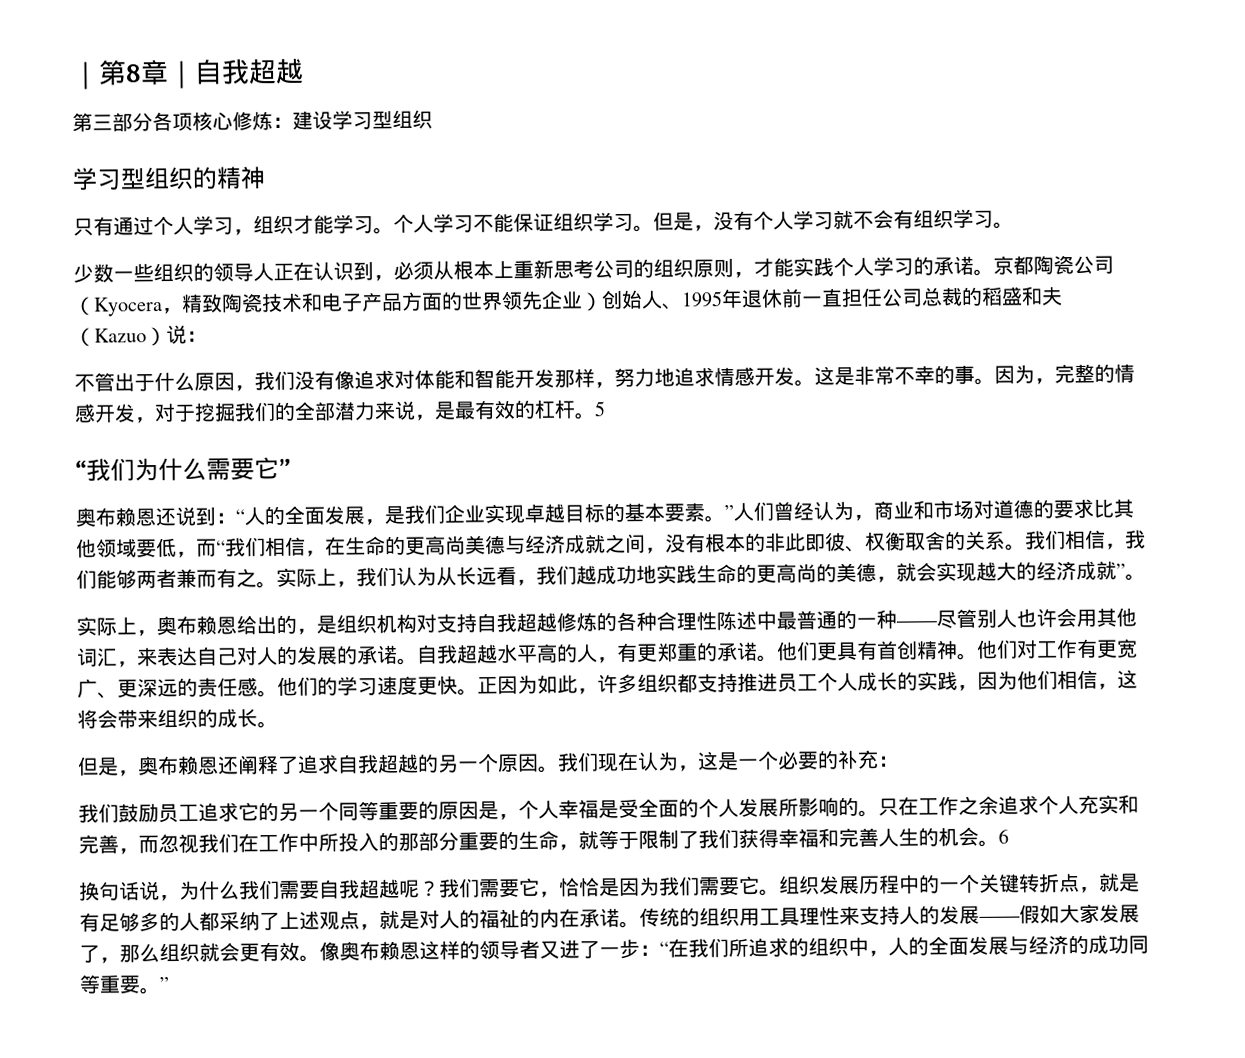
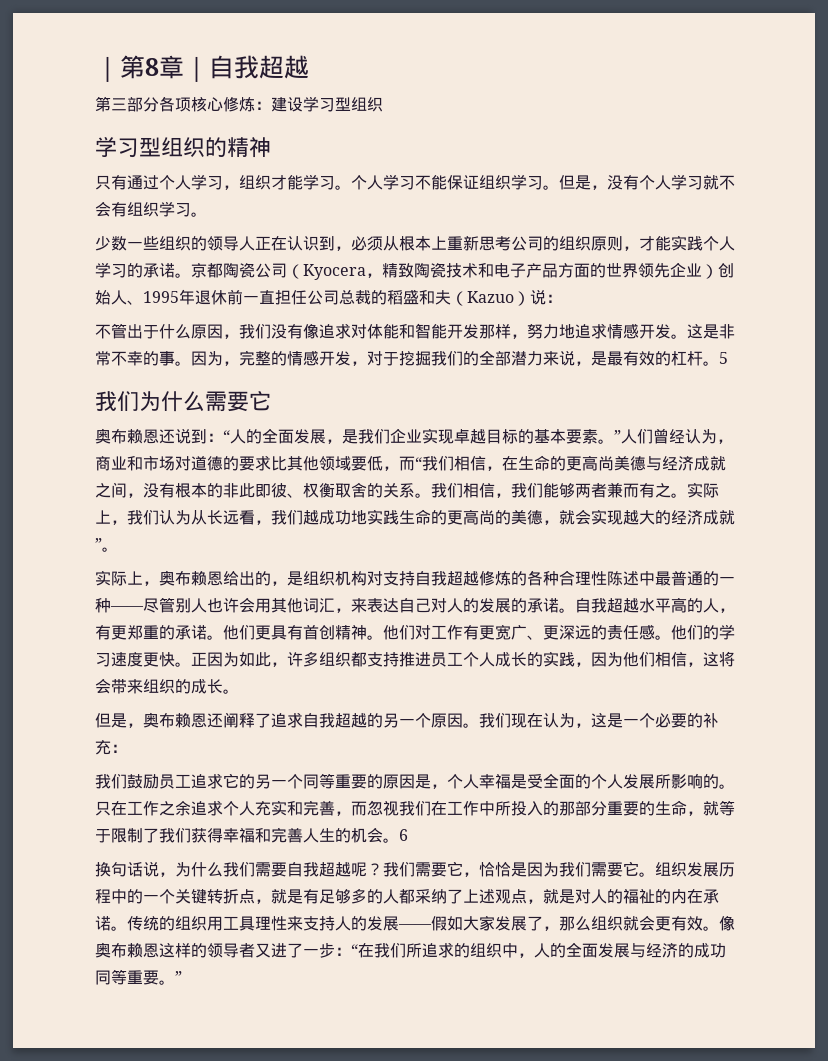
[75,460,87,479] “ -> (728, 358) none
[278,458,291,477] ” -> (271, 401) none

